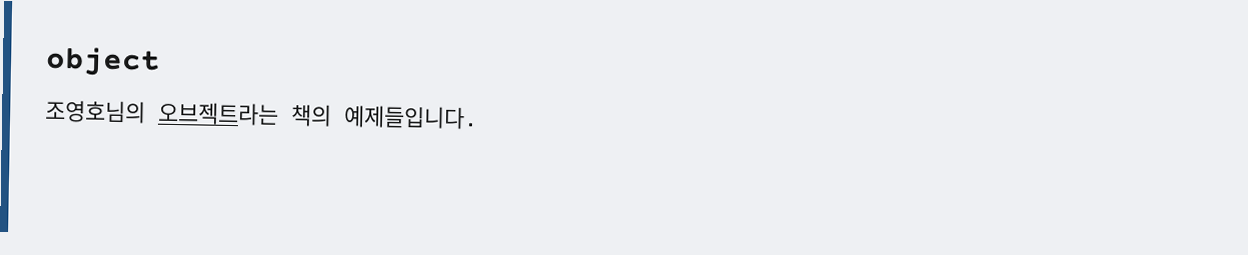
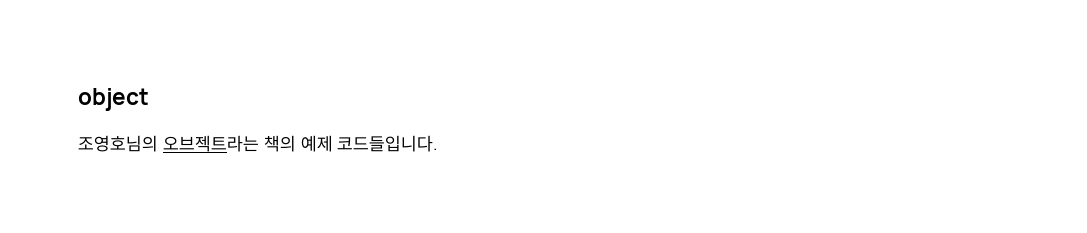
[343,105,478,130] 예제들입니다. -> [300,135,439,152] 예제 코드들입니다.

